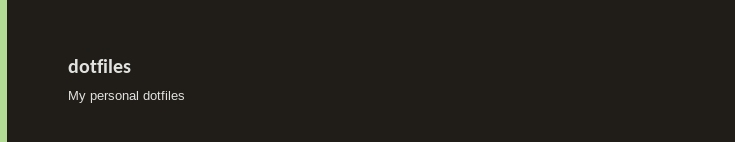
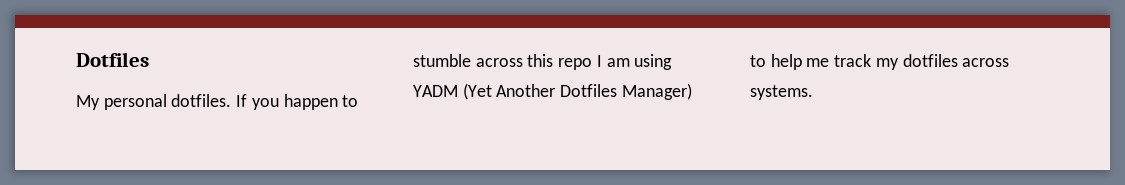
[68,59,131,73] dotfiles -> [76,52,149,67] Dotfiles
[143,91,185,100] dotfiles -> [171,94,359,110] [413,54,673,70] [413,83,692,100] [750,54,1010,70] [750,85,813,100] dotfiles. If you happen to stumble across this repo I am using YADM (Yet Another Dotfiles Manager) to help me track my dotfiles across systems.

